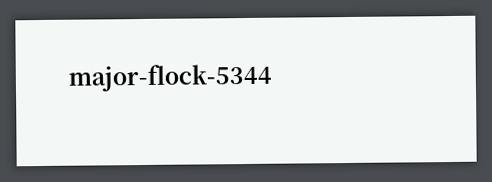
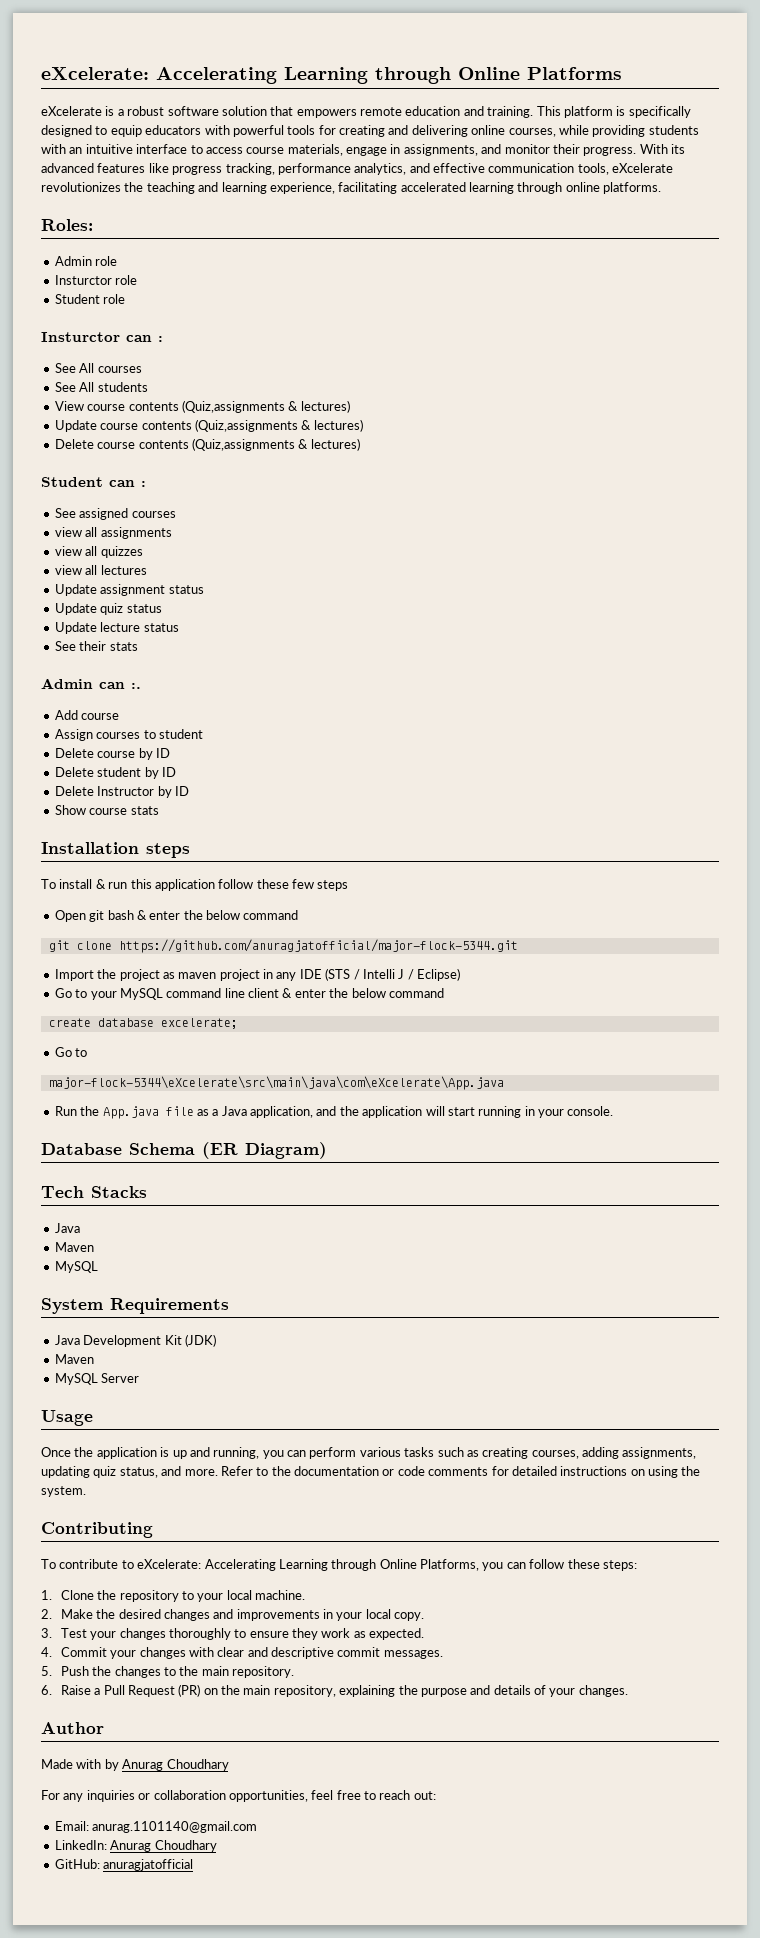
[68,63,272,92] major-flock-5344 -> [41,67,622,84] [41,106,691,118] [41,125,699,137] [41,144,685,156] [41,163,674,175] [41,182,662,194] [41,219,93,231] [54,256,118,266] [54,275,138,285] [54,294,126,304] [41,332,163,342] [54,363,142,373] [54,382,148,392] [54,400,350,413] [54,419,363,432] [54,438,360,451] [41,477,146,487] [54,508,176,520] [54,527,172,539] [54,546,143,558] [54,565,147,575] [54,584,204,596] [54,603,162,615] [54,622,179,634] [54,641,138,651] [41,678,141,689] [54,710,120,720] [54,729,203,741] [54,748,170,760] [54,767,176,779] [54,786,189,798] [54,805,159,815] [41,842,190,858] [41,879,349,891] [54,910,299,922] [48,939,518,953] [54,968,460,981] [54,988,444,1000] [48,1018,238,1029] [54,1047,88,1057] [48,1076,504,1090] [54,1106,614,1119] [41,1142,327,1159] [41,1186,147,1198] [54,1223,80,1233] [54,1242,94,1252] [54,1261,98,1273] [41,1298,229,1314] [54,1334,216,1347] [54,1354,94,1364] [54,1373,140,1385] [41,1410,93,1426] [41,1447,697,1459] [41,1466,701,1478] [41,1486,86,1497] [41,1522,153,1538] [41,1559,637,1571] [41,1590,306,1602] [41,1609,425,1621] [41,1628,425,1640] [41,1647,443,1659] [41,1666,295,1678] [41,1684,628,1697] [41,1722,104,1734] [41,1759,229,1771] [41,1790,436,1802] [54,1821,258,1833] [54,1840,217,1852] [54,1859,194,1871] eXcelerate: Accelerating Learning through Online Platforms // eXcelerate is a robust software solution that empowers remote education and training. This platform is specifically designed to equip educators with powerful tools for creating and delivering online courses, while providing students with an intuitive interface to access course materials, engage in assignments, and monitor their progress. With its advanced features like progress tracking, performance analytics, and effective communication tools, eXcelerate revolutionizes the teaching and learning experience, facilitating accelerated learning through online platforms. // Roles: // Admin role // Insturctor role // Student role // Insturctor can : // See All courses // See All students // View course contents (Quiz,assignments & lectures) // Update course contents (Quiz,assignments & lectures) // Delete course contents (Quiz,assignments & lectures) // Student can : // See assigned courses // view all assignments // view all quizzes // view all lectures // Update assignment status // Update quiz status // Update lecture status // See their stats // Admin can :. // Add course // Assign courses to student // Delete course by ID // Delete student by ID // Delete Instructor by ID // Show course stats // Installation steps // To install & run this application follow these few steps // Open git bash & enter the below command // git clone https://github.com/anuragjatofficial/major-flock-5344.git // Import the project as maven project in any IDE (STS / Intelli J / Eclipse) // Go to your MySQL command line client & enter the below command // create database excelerate; // Go to // major-flock-5344\eXcelerate\src\main\java\com\eXcelerate\App.java // Run the App.java file as a Java application, and the application will start running in your console. // Database Schema (ER Diagram) // Tech Stacks // Java // Maven // MySQL // System Requirements // Java Development Kit (JDK) // Maven // MySQL Server // Usage // Once the application is up and running, you can perform various tasks such as creating courses, adding assignments, updating quiz status, and more. Refer to the documentation or code comments for detailed instructions on using the system. // Contributing // To contribute to eXcelerate: Accelerating Learning through Online Platforms, you can follow these steps: // 1. Clone the repository to your local machine. // 2. Make the desired changes and improvements in your local copy. // 3. Test your changes thoroughly to ensure they work as expected. // 4. Commit your changes with clear and descriptive commit messages. // 5. Push the changes to the main repository. // 6. Raise a Pull Request (PR) on the main repository, explaining the purpose and details of your changes. // Author // Made with by Anurag Choudhary // For any inquiries or collaboration opportunities, feel free to reach out: // Email: anurag.1101140@gmail.com // LinkedIn: Anurag Choudhary // GitHub: anuragjatofficial

